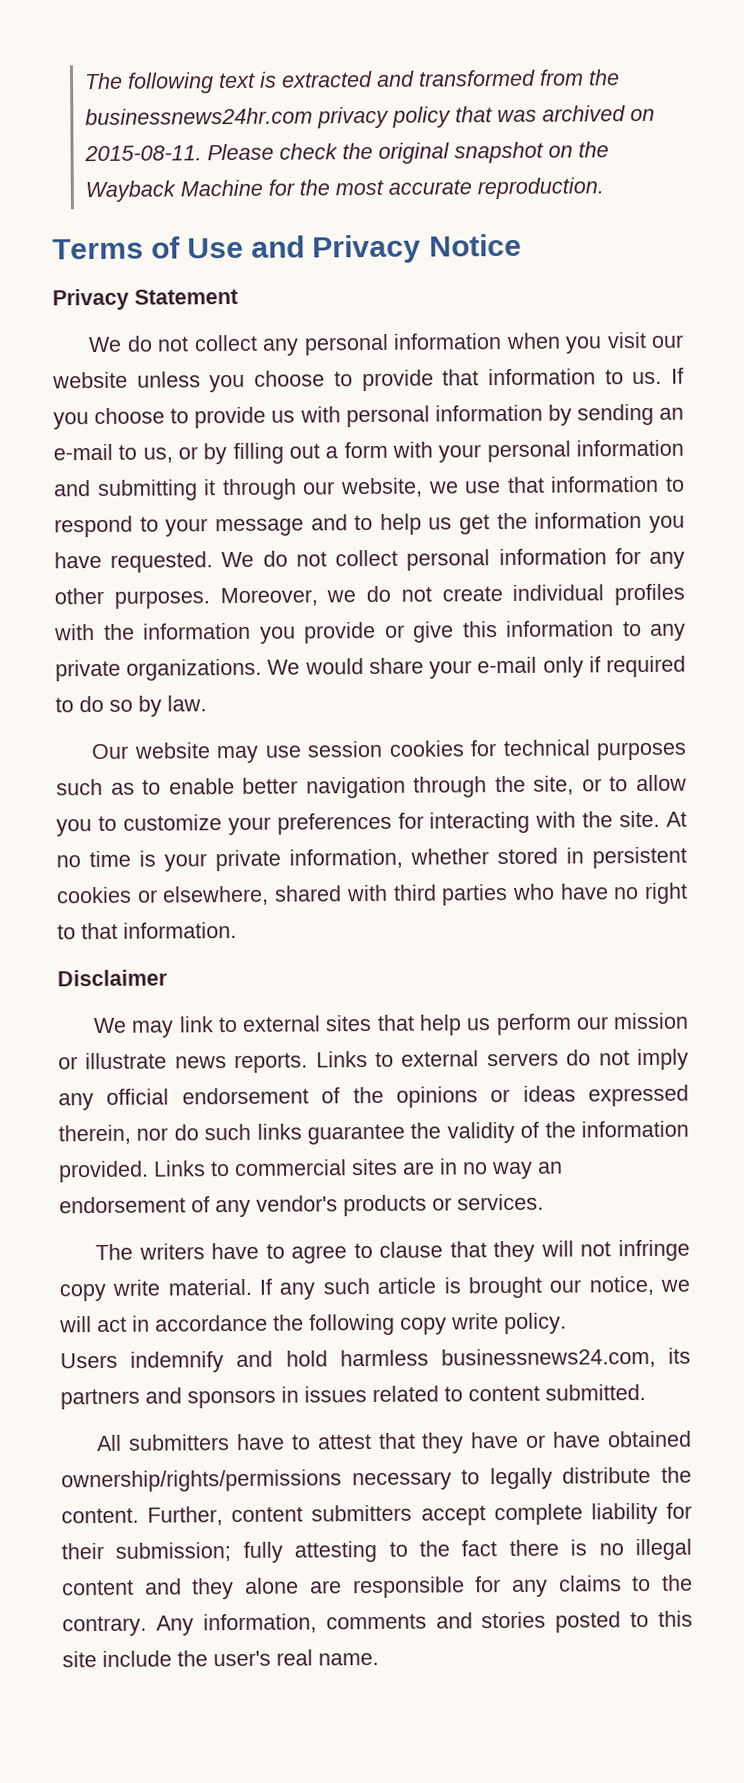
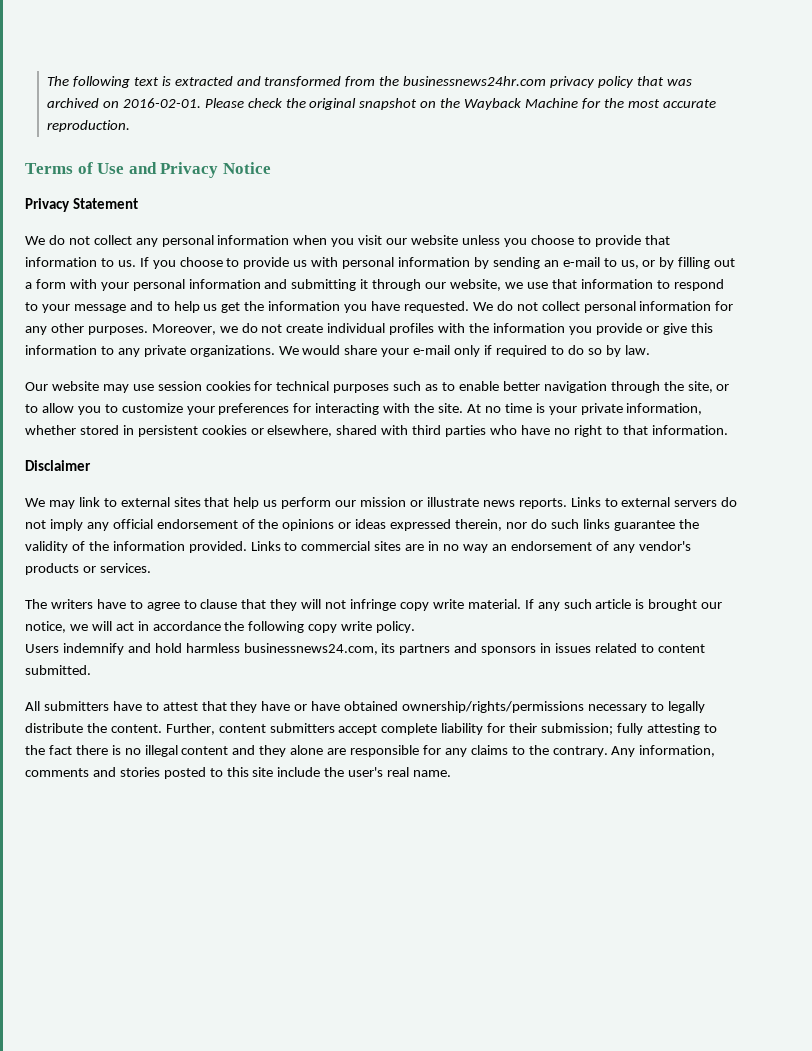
[84,145,203,162] 2015-08-11. -> [122,98,201,108] 2016-02-01.

